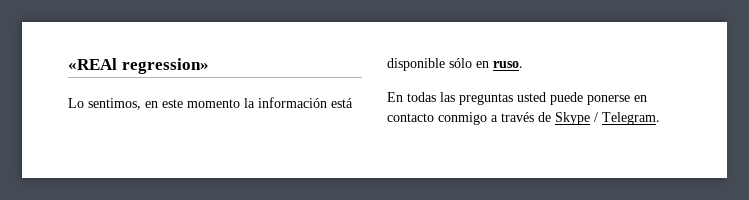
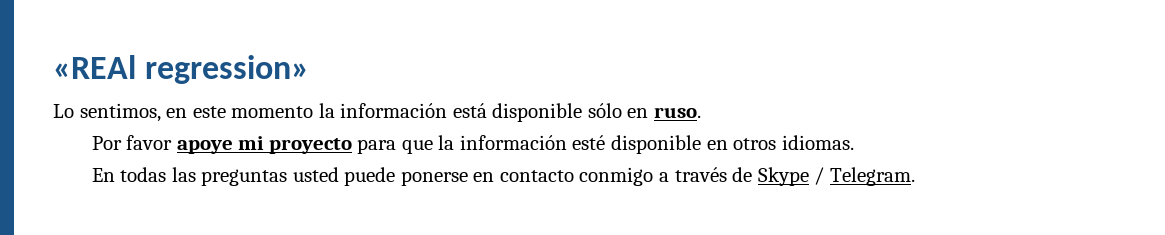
(523, 64) none -> [91,135,854,154] // Por favor apoye mi proyecto para que la información esté disponible en otros idiomas.

